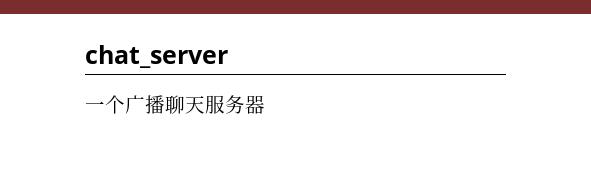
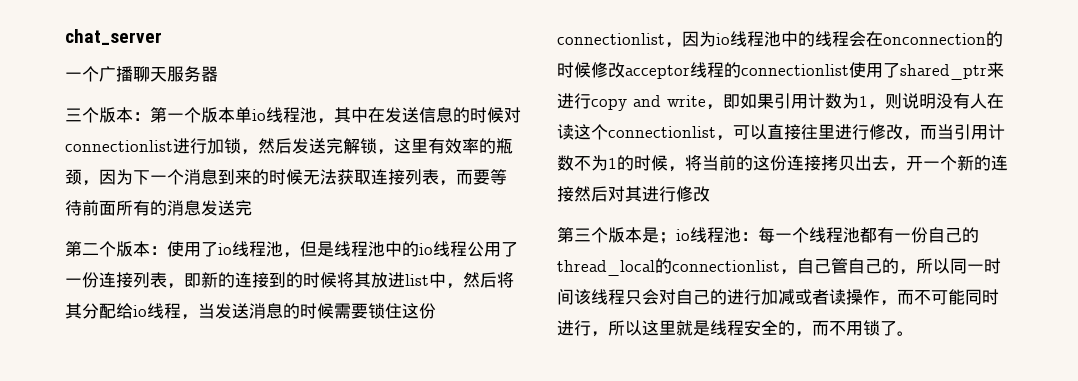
(265, 104) none -> [65,107,521,124] [65,138,513,155] [65,169,507,186] [65,200,252,216] [65,241,518,258] [65,272,514,289] [65,303,436,320] [557,31,1003,48] [557,62,1004,80] [557,93,1004,111] [557,124,1005,141] [557,155,1008,172] [557,186,710,202] [557,227,979,244] [557,258,1001,276] [557,289,999,306] [557,320,914,337] // 三个版本：第一个版本单io线程池，其中在发送信息的时候对connectionlist进行加锁，然后发送完解锁，这里有效率的瓶颈，因为下一个消息到来的时候无法获取连接列表，而要等待前面所有的消息发送完 // 第二个版本：使用了io线程池，但是线程池中的io线程公用了一份连接列表，即新的连接到的时候将其放进list中，然后将其分配给io线程，当发送消息的时候需要锁住这份connectionlist，因为io线程池中的线程会在onconnection的时候修改acceptor线程的connectionlist使用了shared_ptr来进行copy and write，即如果引用计数为1，则说明没有人在读这个connectionlist，可以直接往里进行修改，而当引用计数不为1的时候，将当前的这份连接拷贝出去，开一个新的连接然后对其进行修改 // 第三个版本是；io线程池：每一个线程池都有一份自己的thread_local的connectionlist，自己管自己的，所以同一时间该线程只会对自己的进行加减或者读操作，而不可能同时进行，所以这里就是线程安全的，而不用锁了。

